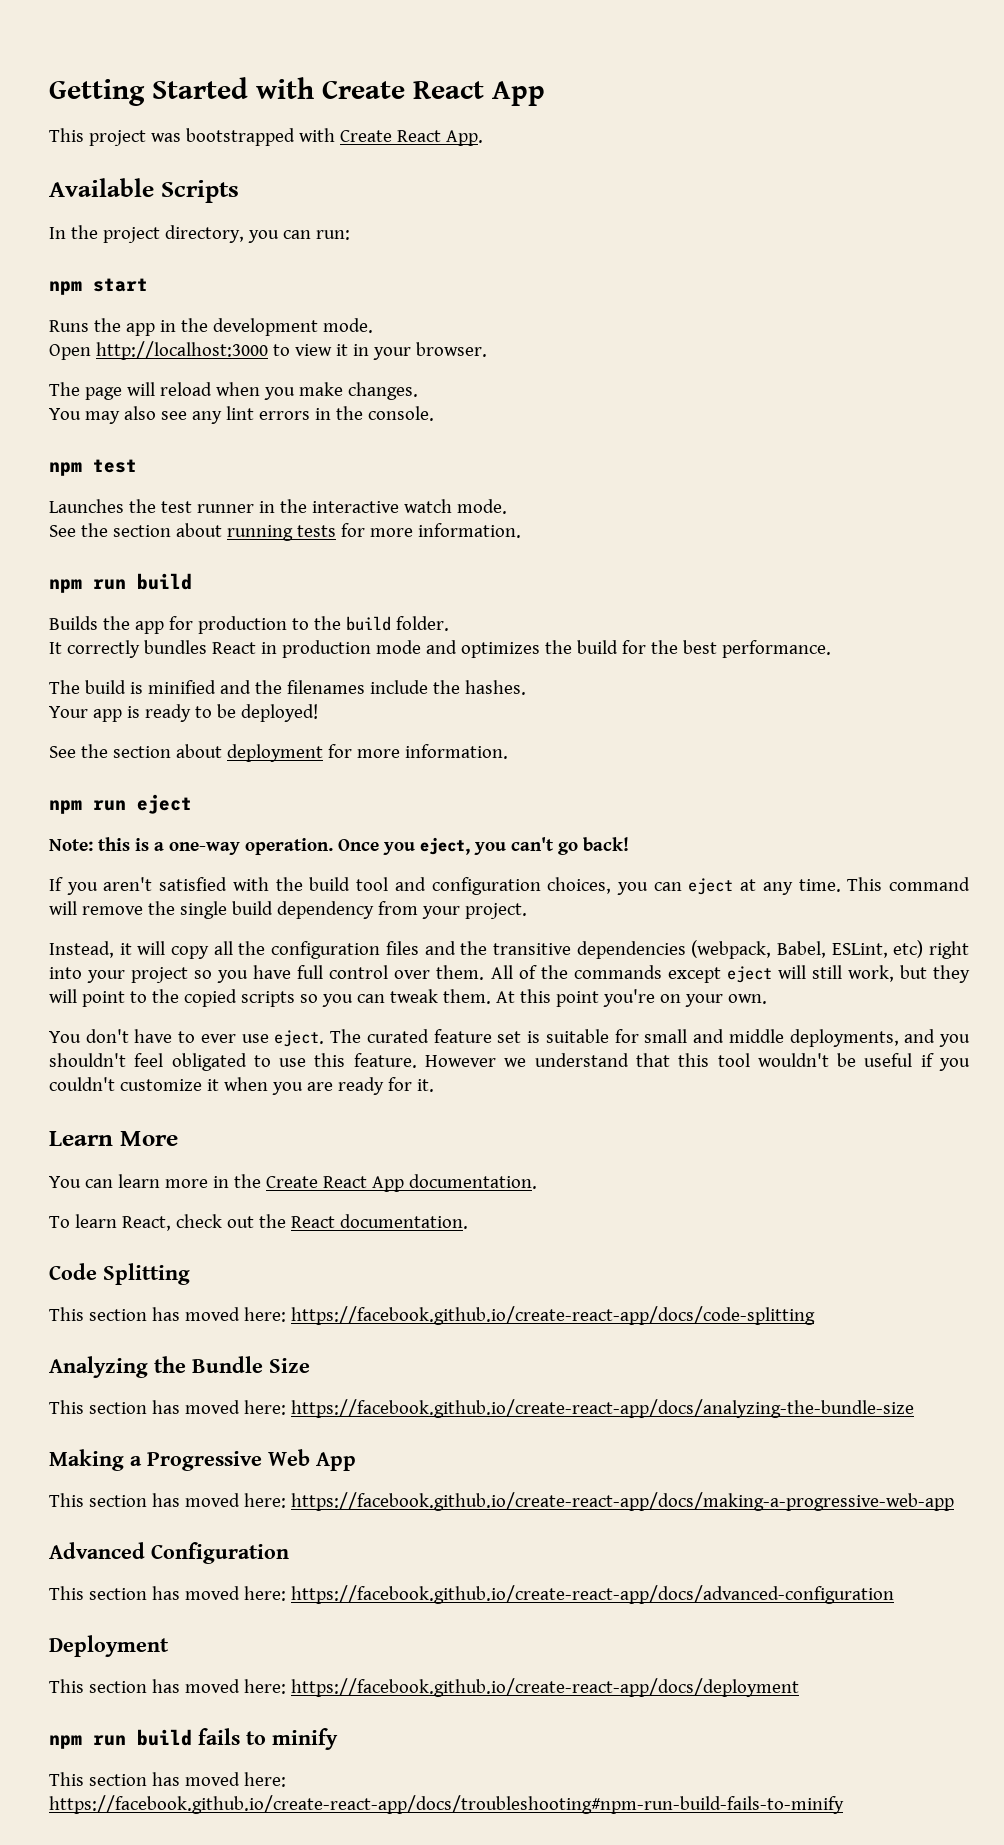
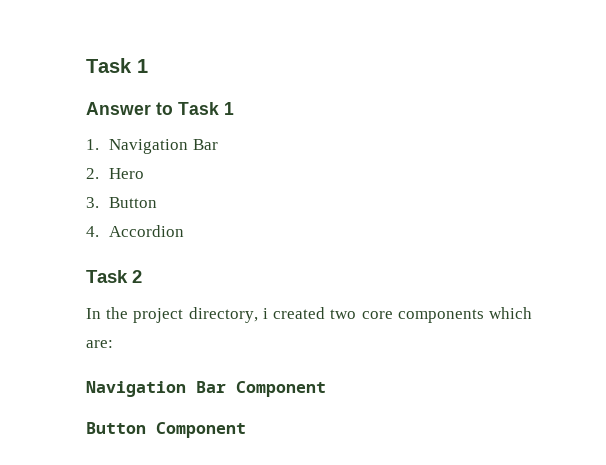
[49,77,545,106] [49,128,483,146] [49,178,239,203] [49,225,350,243] [49,278,148,295] [49,318,373,336] [49,341,487,360] [49,382,418,400] [49,406,434,424] [49,459,137,476] [49,499,507,514] [49,523,521,541] [49,573,192,593] [49,616,449,634] [49,640,831,658] [49,680,526,695] [49,704,318,722] [49,744,508,762] [49,794,192,814] [49,837,629,855] [49,877,970,895] [49,901,527,919] [49,940,969,959] [49,965,970,983] [49,989,767,1007] [49,1029,970,1047] [49,1053,970,1071] [49,1077,434,1095] [49,1131,178,1146] [49,1174,537,1192] [49,1214,468,1231] [49,1263,190,1285] [49,1306,815,1325] [49,1356,310,1378] [49,1399,914,1418] [49,1449,356,1471] [49,1492,954,1511] [49,1542,289,1564] [49,1585,894,1604] [49,1635,169,1657] [49,1678,799,1697] [49,1728,338,1750] [49,1772,286,1787] [49,1795,844,1814] Getting Started with Create React App // This project was bootstrapped with Create React App. // Available Scripts // In the project directory, you can run: // npm start // Runs the app in the development mode. // Open http://localhost:3000 to view it in your browser. // The page will reload when you make changes. // You may also see any lint errors in the console. // npm test // Launches the test runner in the interactive watch mode. // See the section about running tests for more information. // npm run build // Builds the app for production to the build folder. // It correctly bundles React in production mode and optimizes the build for the best performance. // The build is minified and the filenames include the hashes. // Your app is ready to be deployed! // See the section about deployment for more information. // npm run eject // Note: this is a one-way operation. Once you eject, you can't go back! // If you aren't satisfied with the build tool and configuration choices, you can eject at any time. This command will remove the single build dependency from your project. // Instead, it will copy all the configuration files and the transitive dependencies (webpack, Babel, ESLint, etc) right into your project so you have full control over them. All of the commands except eject will still work, but they will point to the copied scripts so you can tweak them. At this point you're on your own. // You don't have to ever use eject. The curated feature set is suitable for small and middle deployments, and you shouldn't feel obligated to use this feature. However we understand that this tool wouldn't be useful if you couldn't customize it when you are ready for it. // Learn More // You can learn more in the Create React App documentation. // To learn React, check out the React documentation. // Code Splitting // This section has moved here: https://facebook.github.io/create-react-app/docs/code-splitting // Analyzing the Bundle Size // This section has moved here: https://facebook.github.io/create-react-app/docs/analyzing-the-bundle-size // Making a Progressive Web App // This section has moved here: https://facebook.github.io/create-react-app/docs/making-a-progressive-web-app // Advanced Configuration // This section has moved here: https://facebook.github.io/create-react-app/docs/advanced-configuration // Deployment // This section has moved here: https://facebook.github.io/create-react-app/docs/deployment // npm run build fails to minify // This section has moved here: https://facebook.github.io/create-react-app/docs/troubleshooting#npm-run-build-fails-to-minify -> [86,58,148,73] [86,102,234,115] [86,139,218,154] [86,168,145,179] [86,197,158,208] [86,225,185,237] [86,270,142,283] [86,307,532,323] [86,340,113,348] [86,381,326,397] [86,422,246,438] Task 1 // Answer to Task 1 // 1. Navigation Bar // 2. Hero // 3. Button // 4. Accordion // Task 2 // In the project directory, i created two core components which are: // Navigation Bar Component // Button Component

